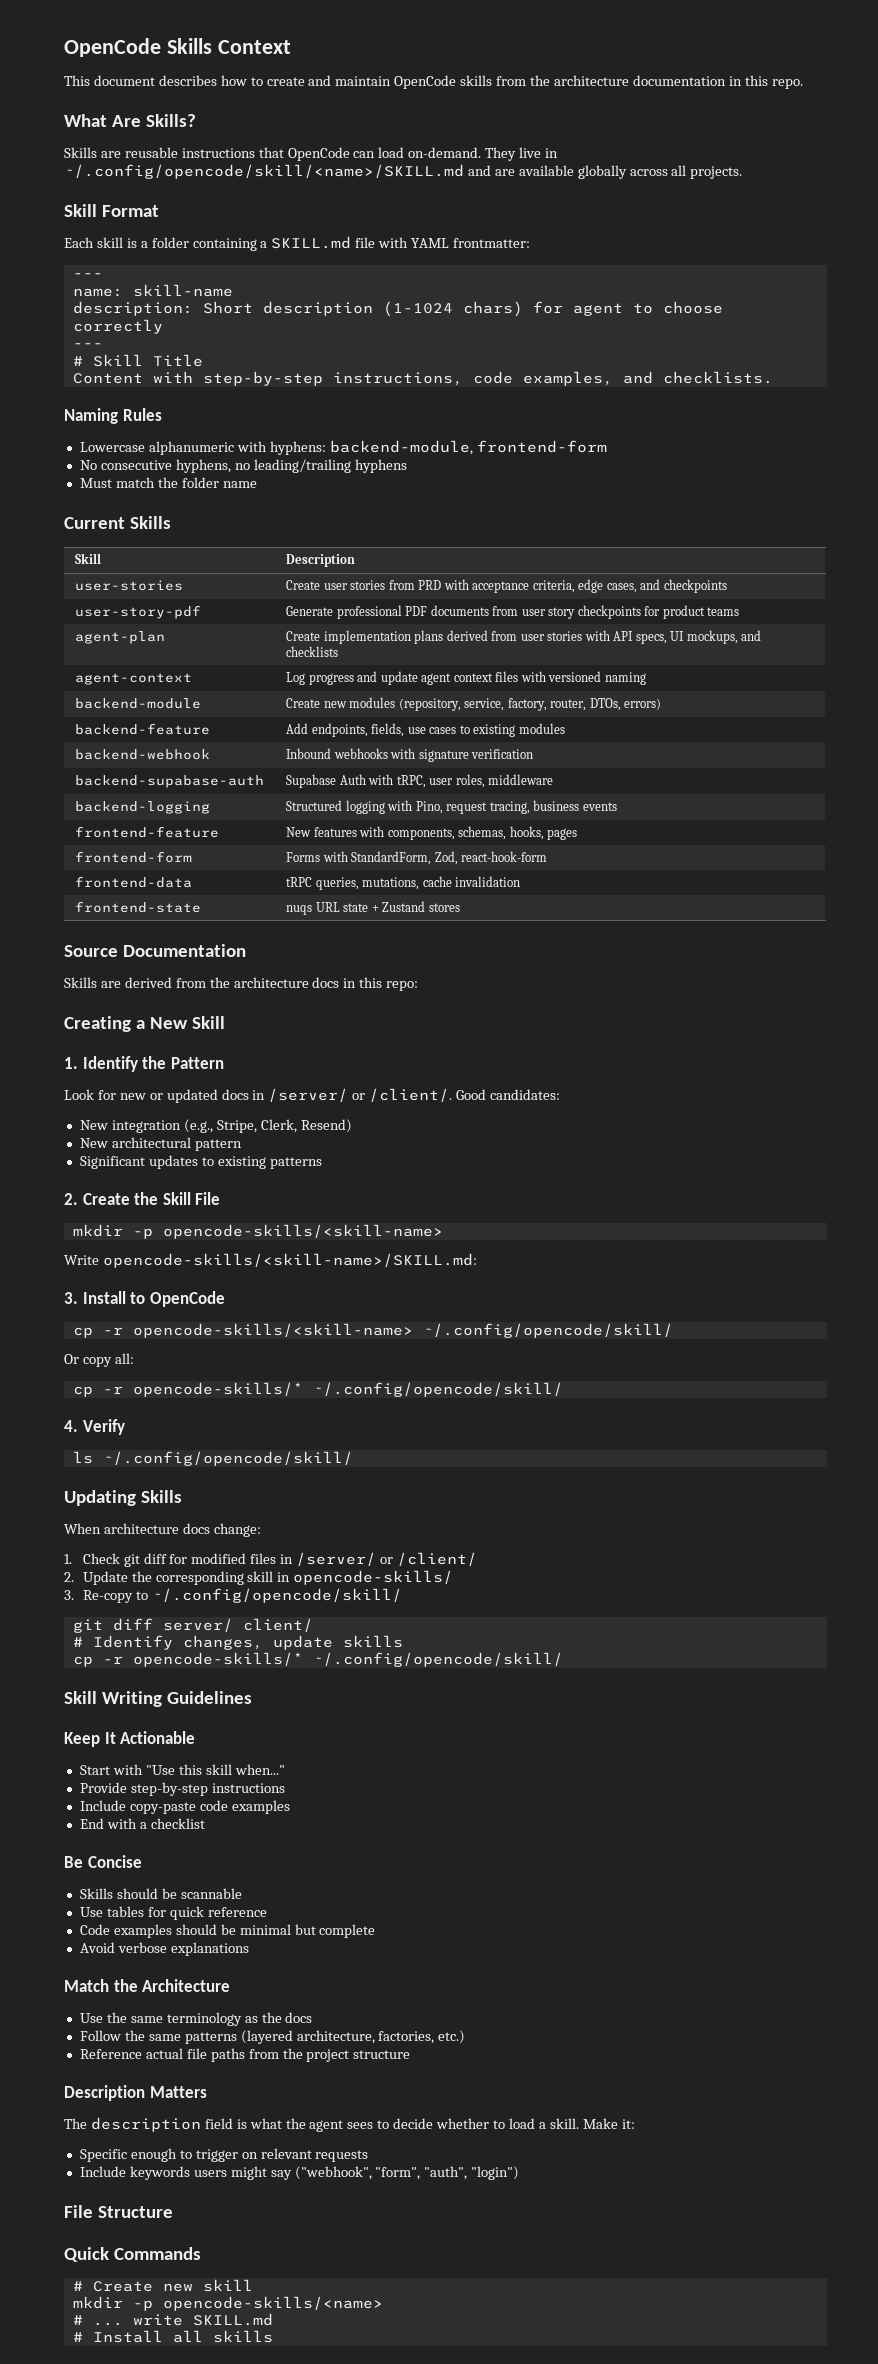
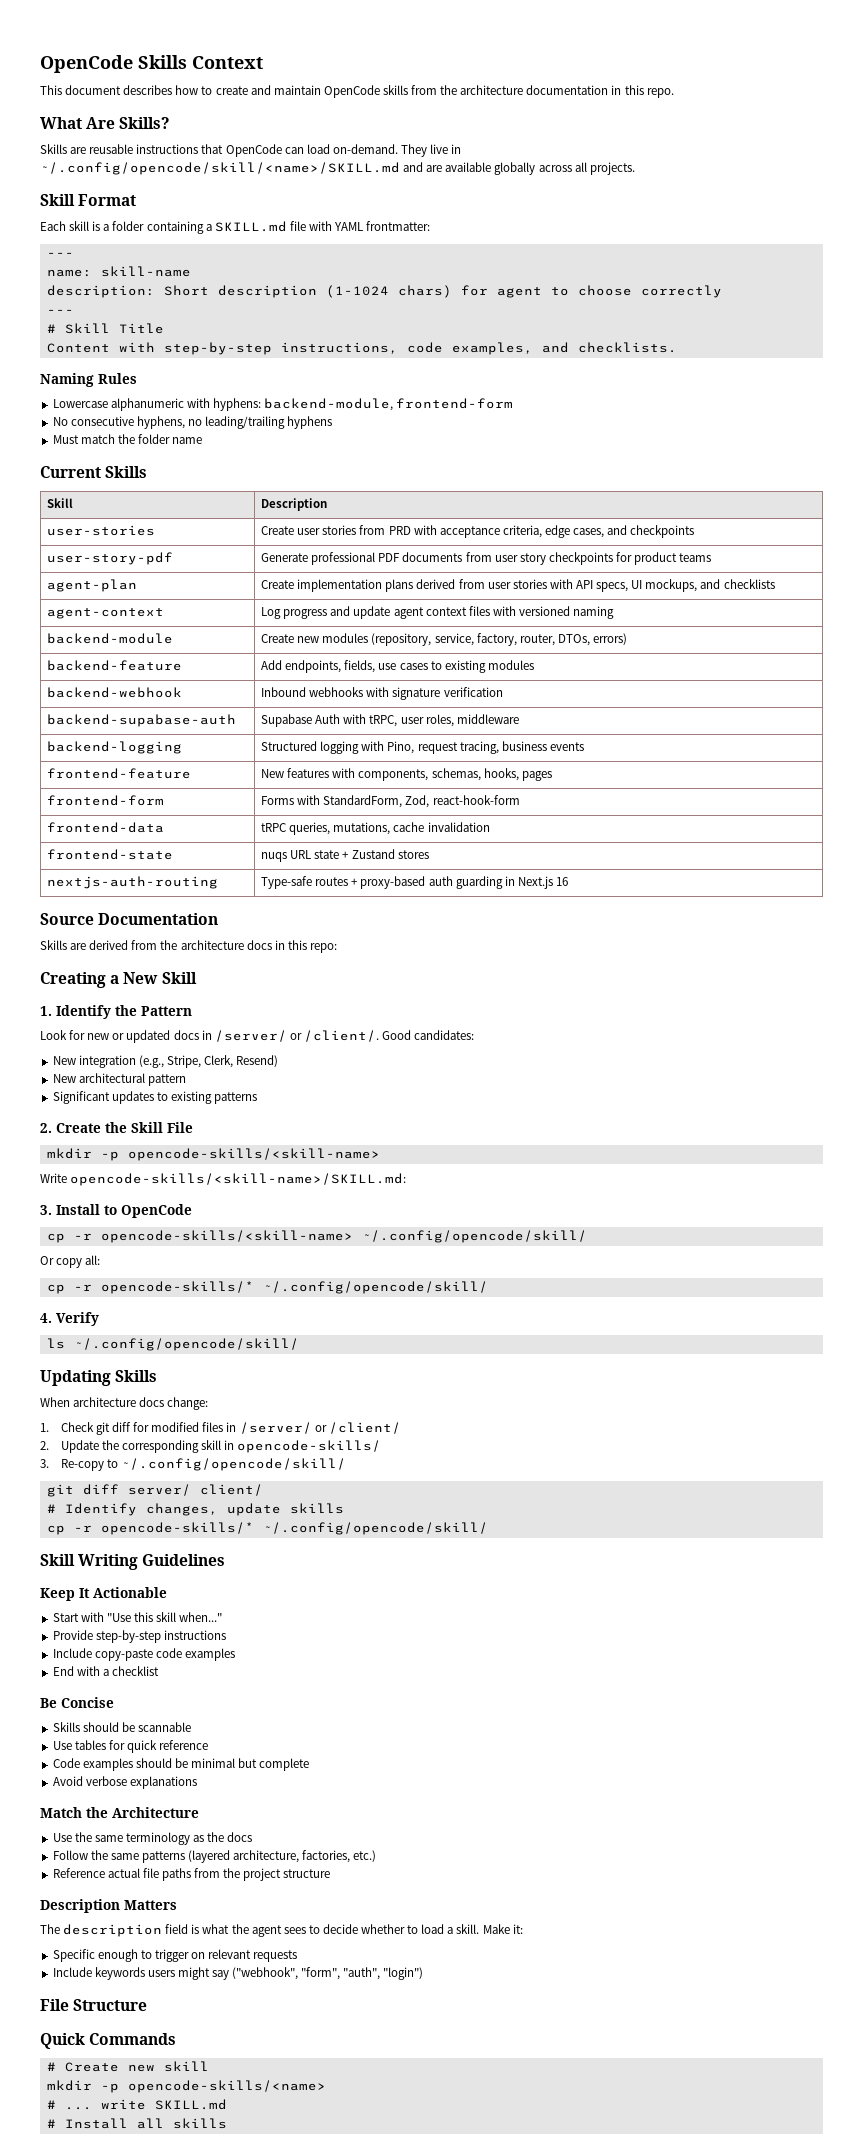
(460, 907) none -> [47,876,219,889] [261,876,569,889] // nextjs-auth-routing | Type-safe routes + proxy-based auth guarding in Next.js 16

